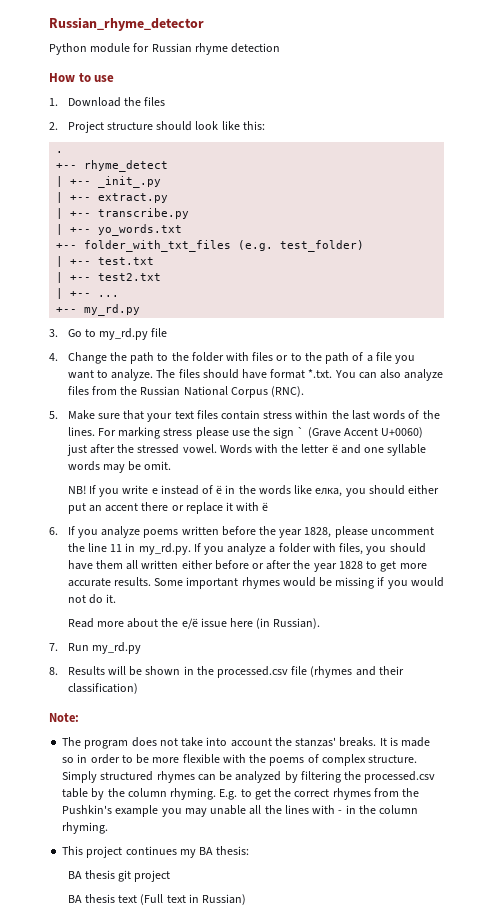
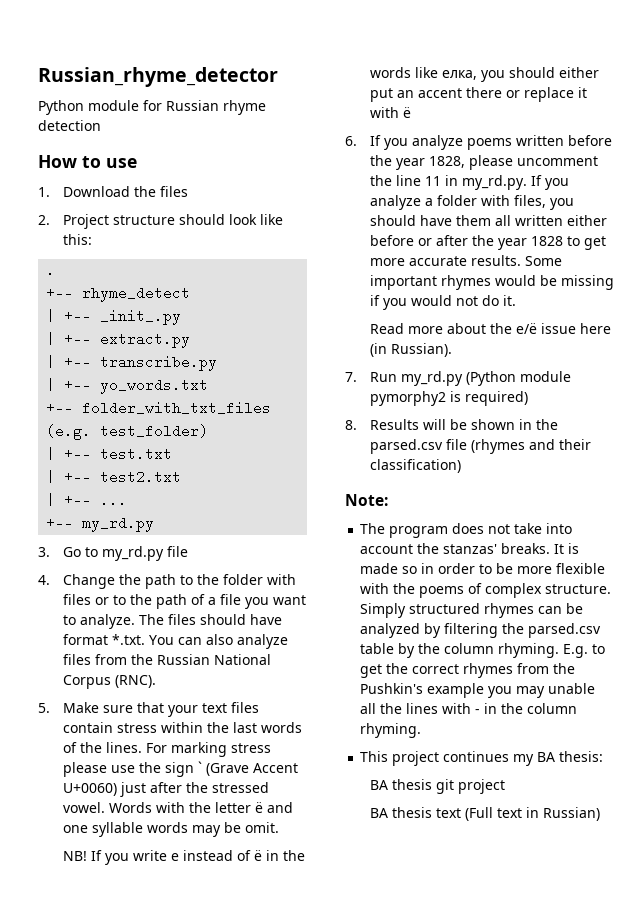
(141, 648) none -> [465,371,571,386] [369,391,528,406] (Python module pymorphy2 is required)
[216,666,288,678] processed.csv -> [369,439,443,454] parsed.csv
[364,771,436,783] processed.csv -> [528,623,602,638] parsed.csv

